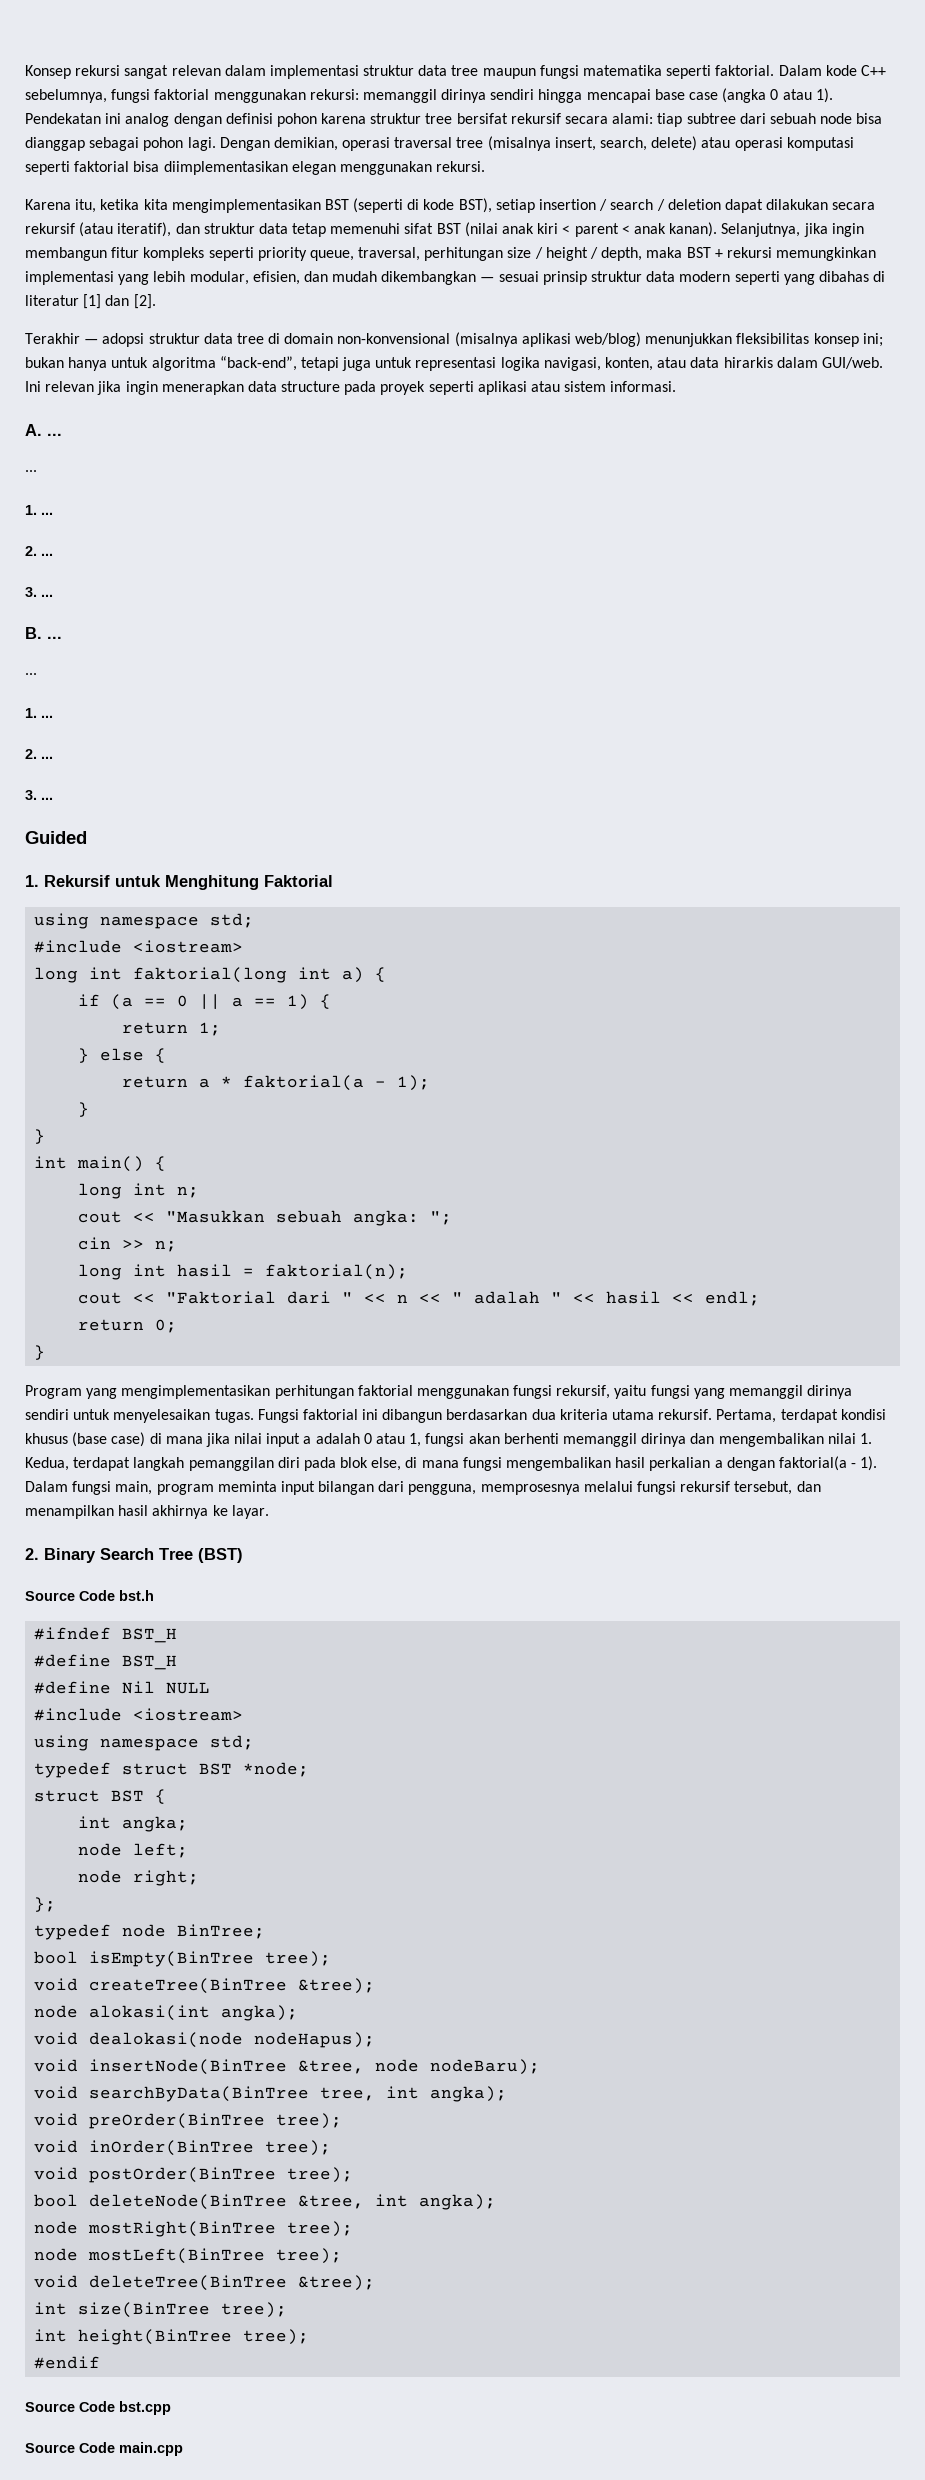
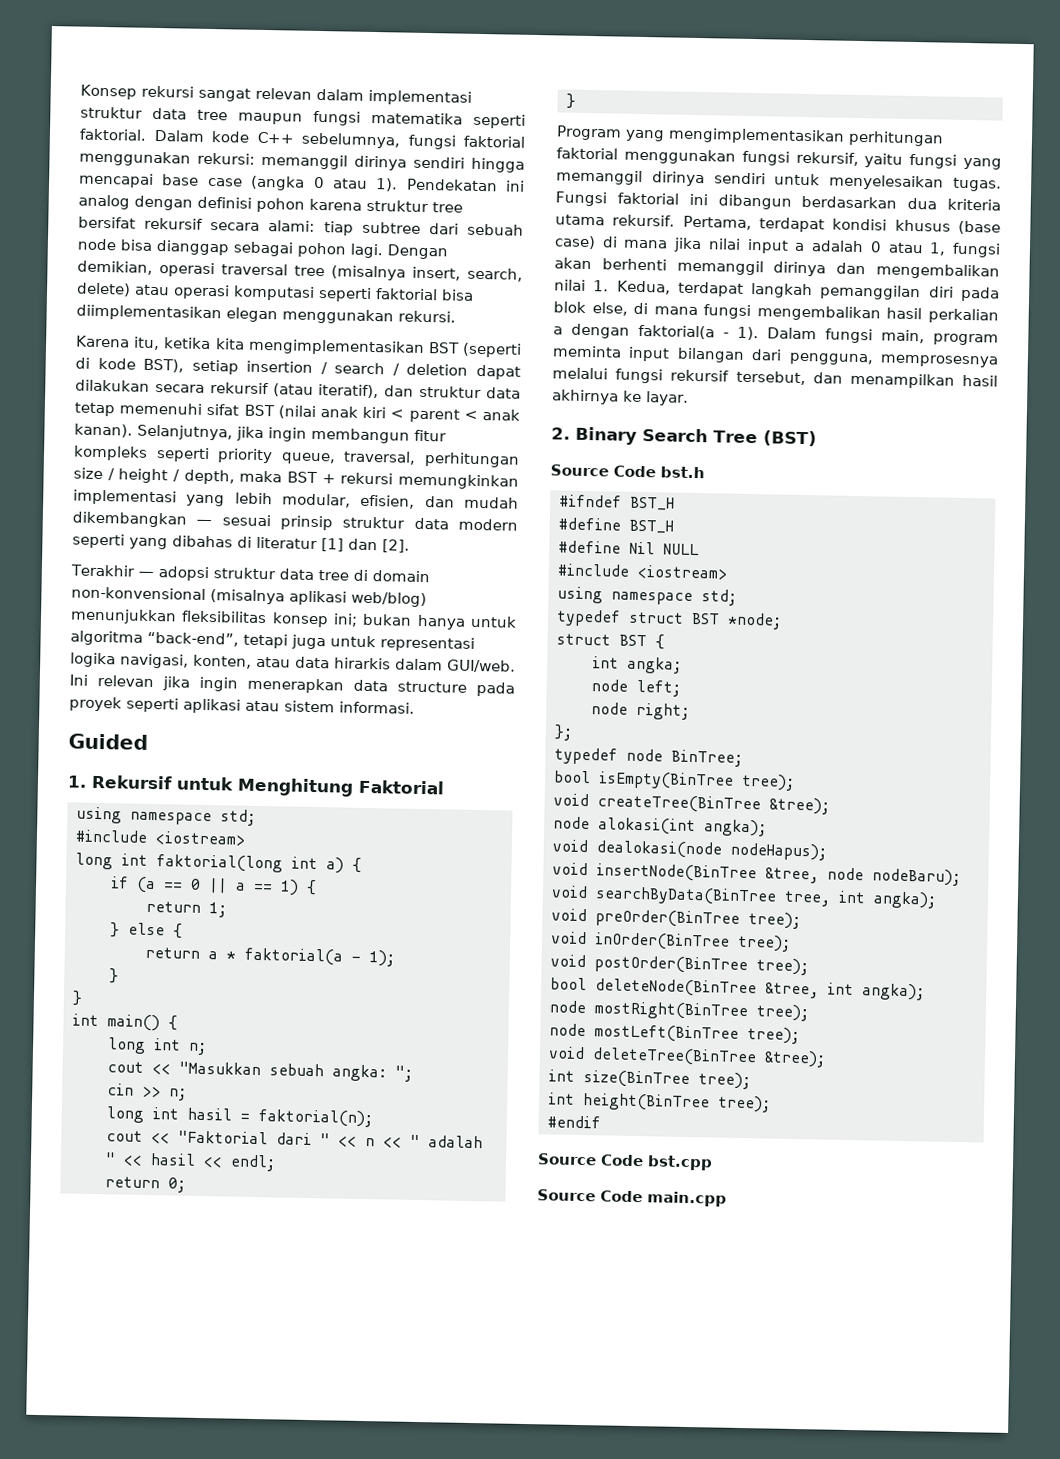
[25,424,62,436] [25,470,37,472] [25,505,53,515] [25,546,53,556] [25,587,53,597] [25,627,62,639] [25,673,37,675] [25,708,53,718] [25,749,53,759] [25,790,53,800] // A. ... // ... // 1. ... // 2. ... // 3. ... // B. ... // ... // 1. ... // 2. ... // 3. ... -> (415, 707) none

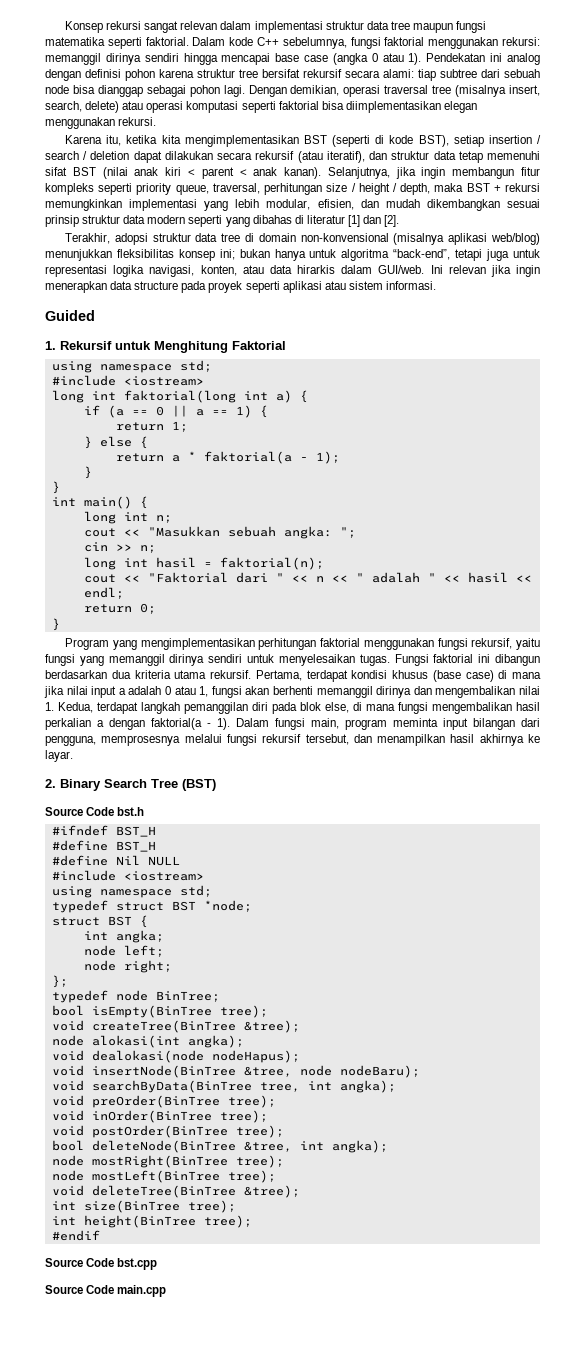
[196,519,213,526] — -> (500, 205) none
[70,564,154,578] Terakhir — -> [65,233,111,244] Terakhir,

